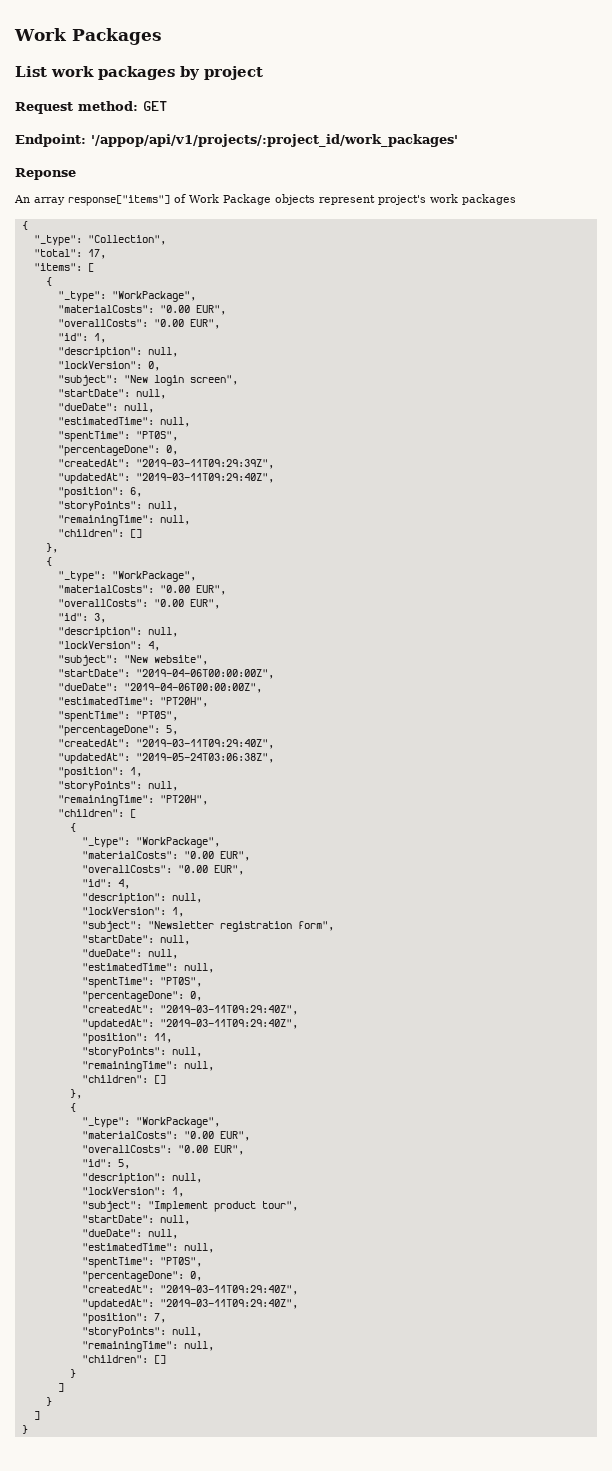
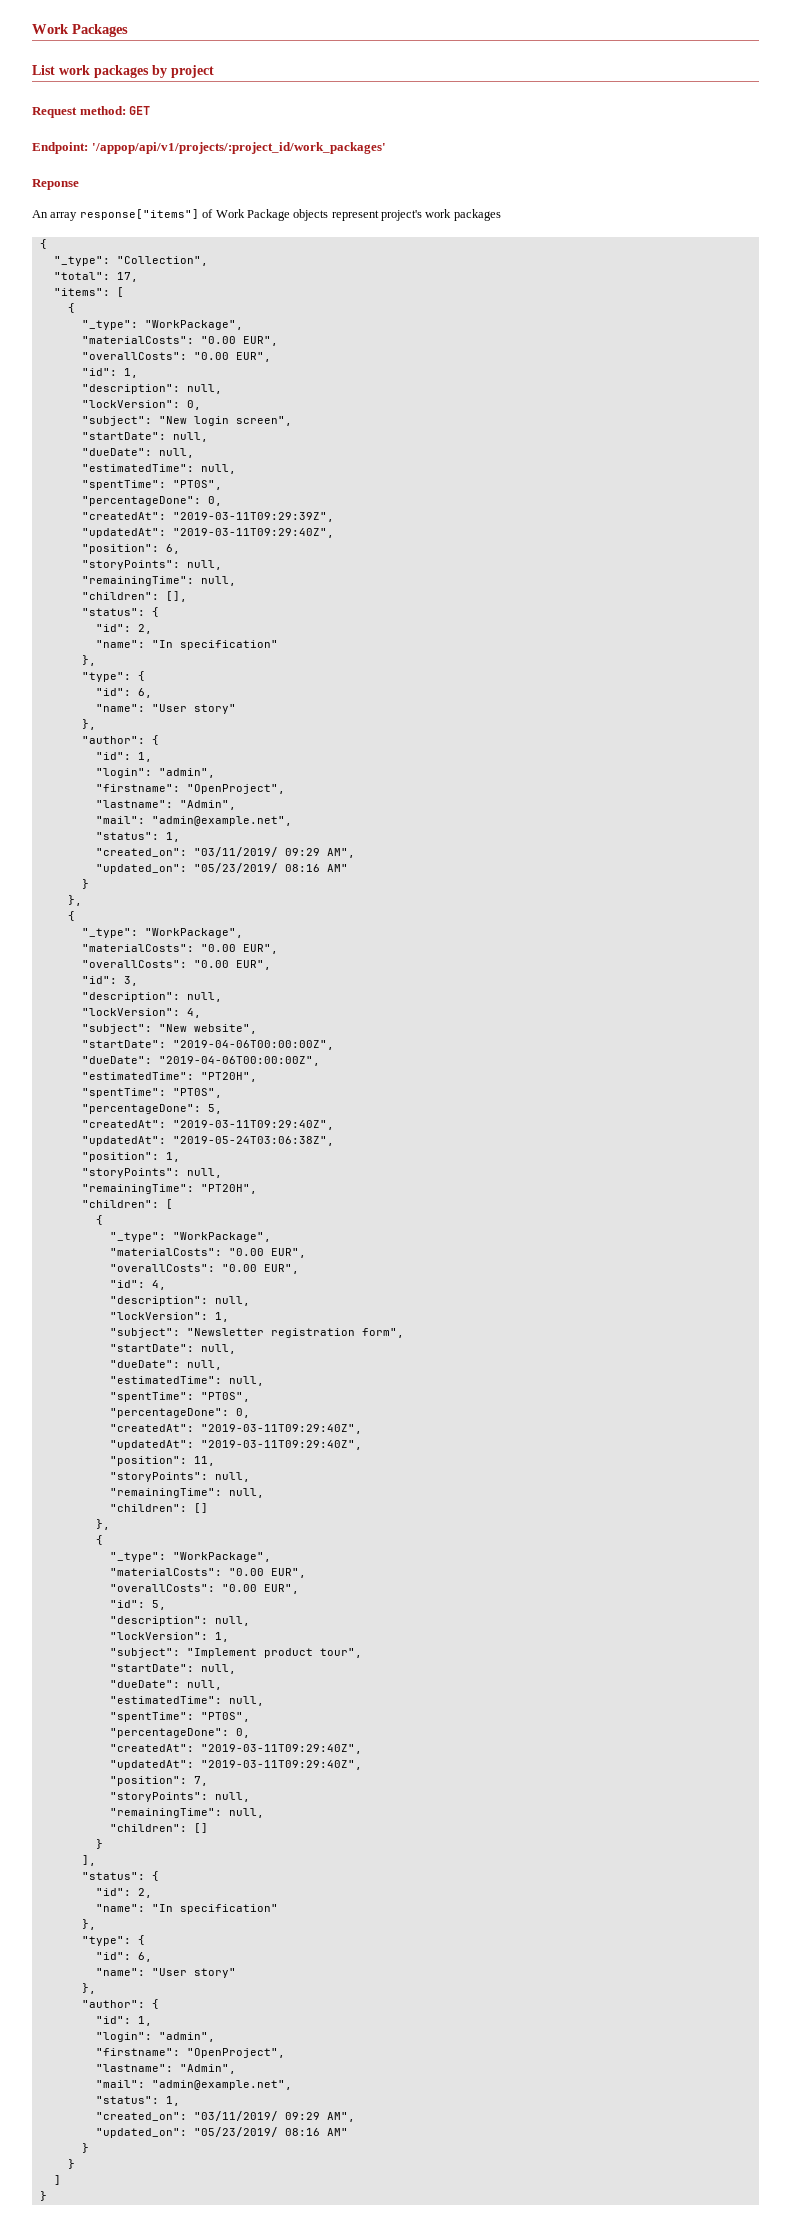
[129,529,142,538] [] -> [165,591,187,602] [81,607,159,617] [95,624,152,634] [95,640,278,650] [81,655,96,666] [81,671,145,682] [95,688,152,698] [95,704,236,714] [81,719,96,730] [81,735,159,745] [95,752,152,762] [95,768,215,778] [95,784,285,794] [95,800,236,810] [95,816,292,826] [95,832,180,842] [95,847,355,858] [95,863,348,874] [81,879,89,889] [], // "status": { // "id": 2, // "name": "In specification" // }, // "type": { // "id": 6, // "name": "User story" // }, // "author": { // "id": 1, // "login": "admin", // "firstname": "OpenProject", // "lastname": "Admin", // "mail": "admin@example.net", // "status": 1, // "created_on": "03/11/2019/ 09:29 AM", // "updated_on": "05/23/2019/ 08:16 AM" // }
[57,1383,64,1392] ] -> [81,1855,96,1866] [81,1871,159,1881] [95,1888,152,1898] [95,1904,278,1914] [81,1919,96,1930] [81,1935,145,1946] [95,1952,152,1962] [95,1968,236,1978] [81,1983,96,1994] [81,1999,159,2009] [95,2016,152,2026] [95,2032,215,2042] [95,2048,285,2058] [95,2064,236,2074] [95,2080,292,2090] [95,2096,180,2106] [95,2111,355,2122] [95,2127,348,2138] [81,2143,89,2153] ], // "status": { // "id": 2, // "name": "In specification" // }, // "type": { // "id": 6, // "name": "User story" // }, // "author": { // "id": 1, // "login": "admin", // "firstname": "OpenProject", // "lastname": "Admin", // "mail": "admin@example.net", // "status": 1, // "created_on": "03/11/2019/ 09:29 AM", // "updated_on": "05/23/2019/ 08:16 AM" // }

